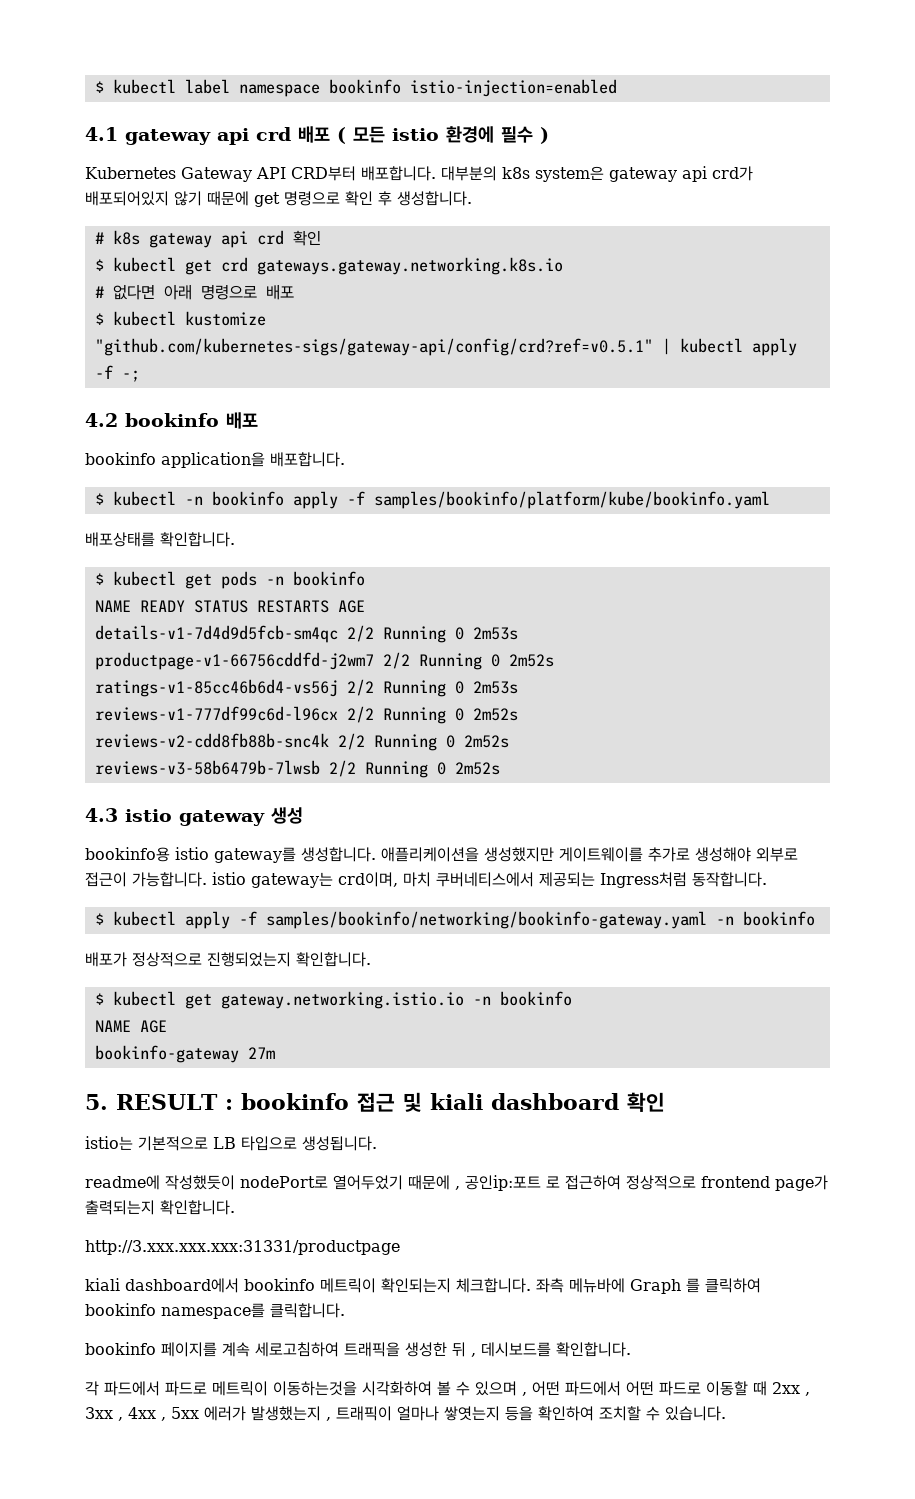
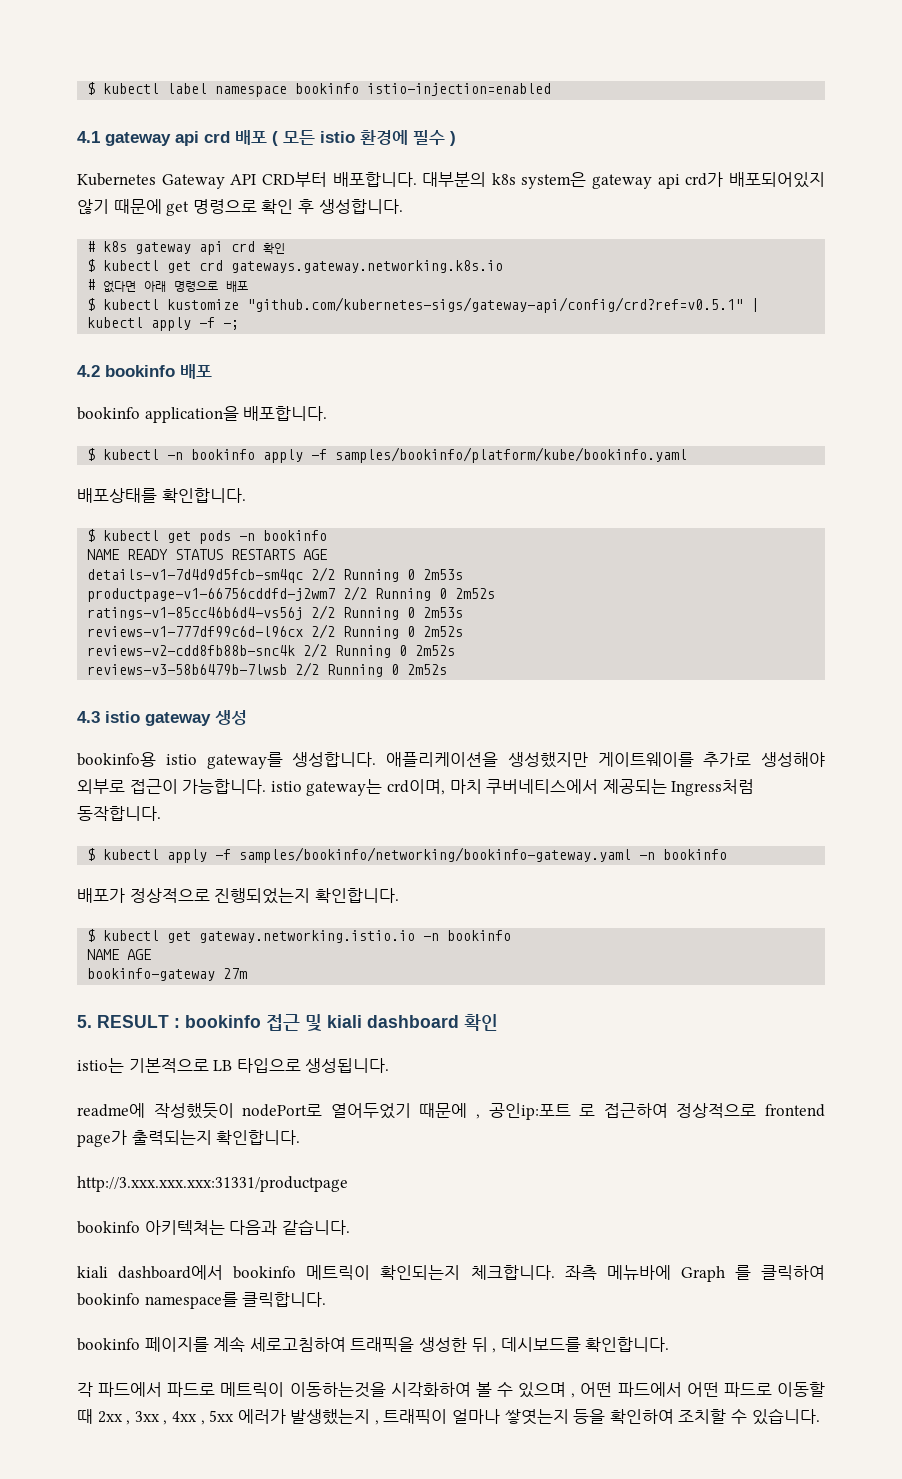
(400, 1247) none -> [77,1219,350,1235] // bookinfo 아키텍쳐는 다음과 같습니다.

